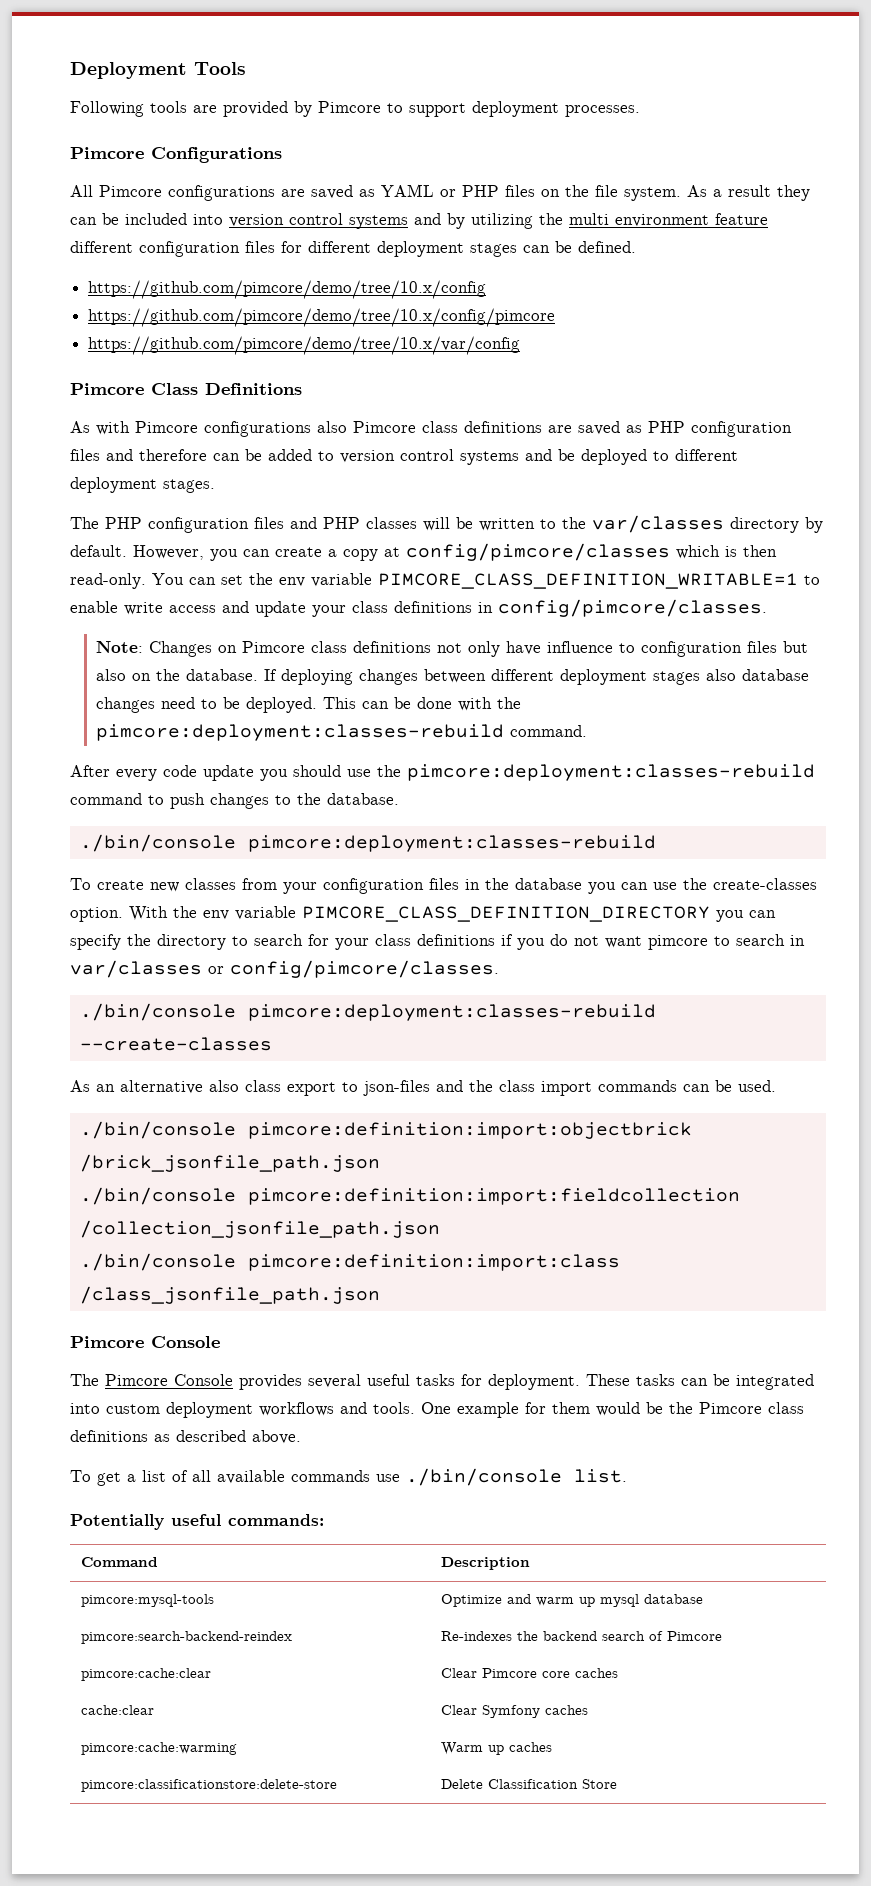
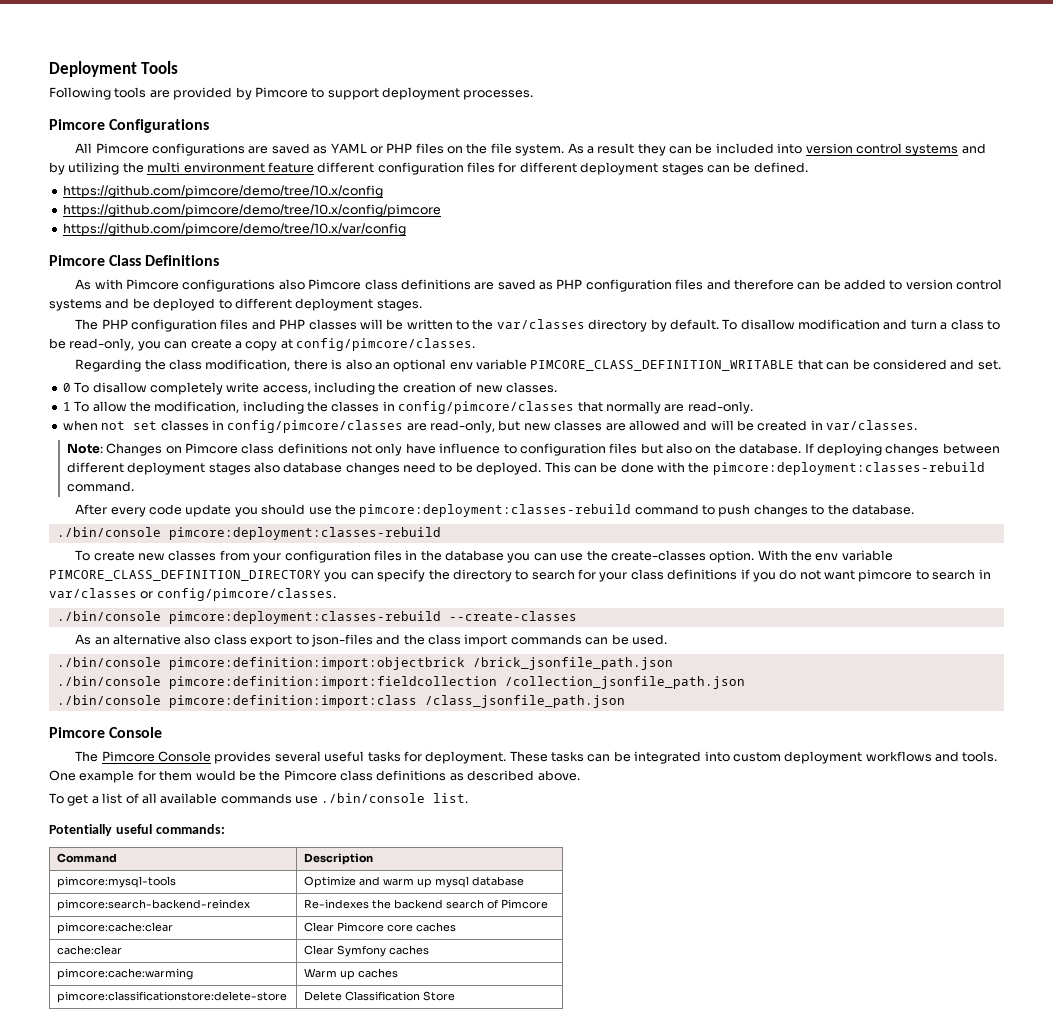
[133,545,204,560] However, -> [722,319,1000,330] [49,338,135,351] To disallow modification and turn a class to be read-only,
[406,543,777,561] [70,573,820,589] [70,599,767,617] config/pimcore/classes which is then read-only. You can set the env variable PIMCORE_CLASS_DEFINITION_WRITABLE=1 to enable write access and update your class definitions in config/pimcore/classes. -> [296,338,475,351] [75,359,1001,372] [62,382,557,395] [62,401,753,414] [62,420,918,433] config/pimcore/classes. // Regarding the class modification, there is also an optional env variable PIMCORE_CLASS_DEFINITION_WRITABLE that can be considered and set. // 0 To disallow completely write access, including the creation of new classes. // 1 To allow the modification, including the classes in config/pimcore/classes that normally are read-only. // when not set classes in config/pimcore/classes are read-only, but new classes are allowed and will be created in var/classes.

